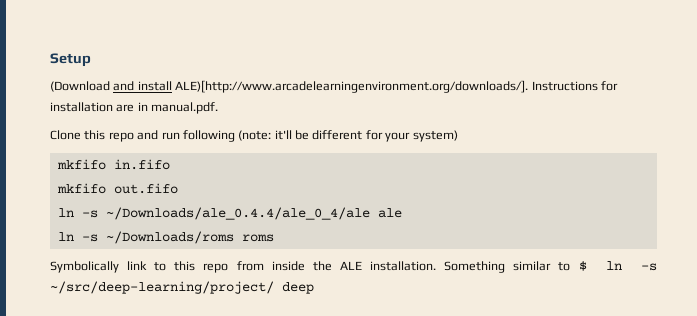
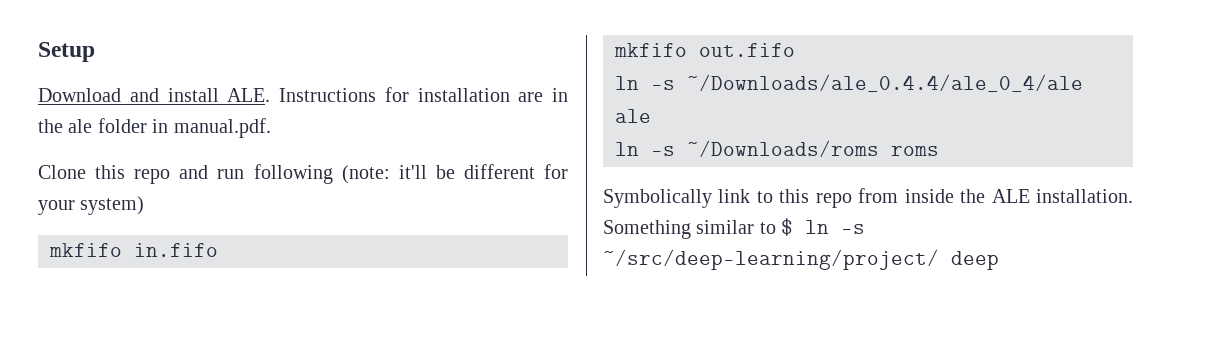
[50,81,110,92] (Download -> [38,88,121,102] Download
[175,80,529,93] ALE)[http://www.arcadelearningenvironment.org/downloads/]. -> [227,88,271,102] ALE.
(148, 106) none -> [38,118,169,133] the ale folder in

